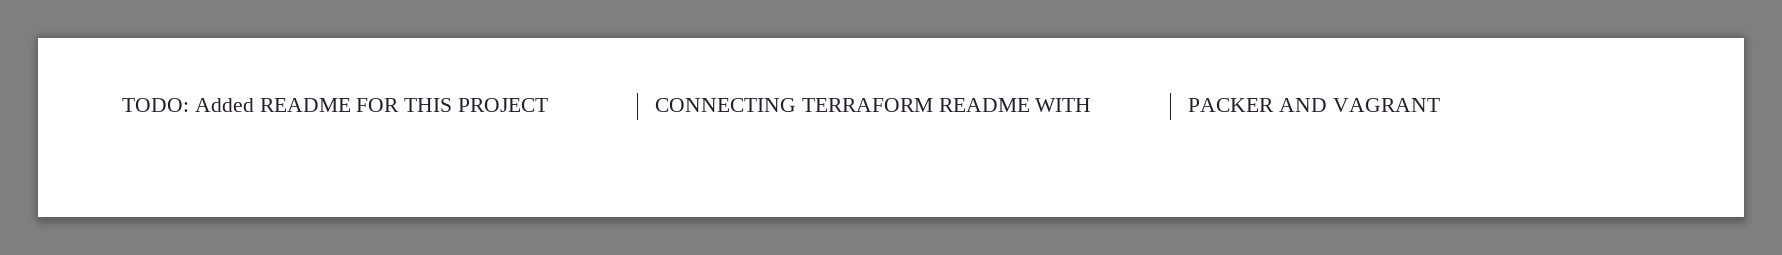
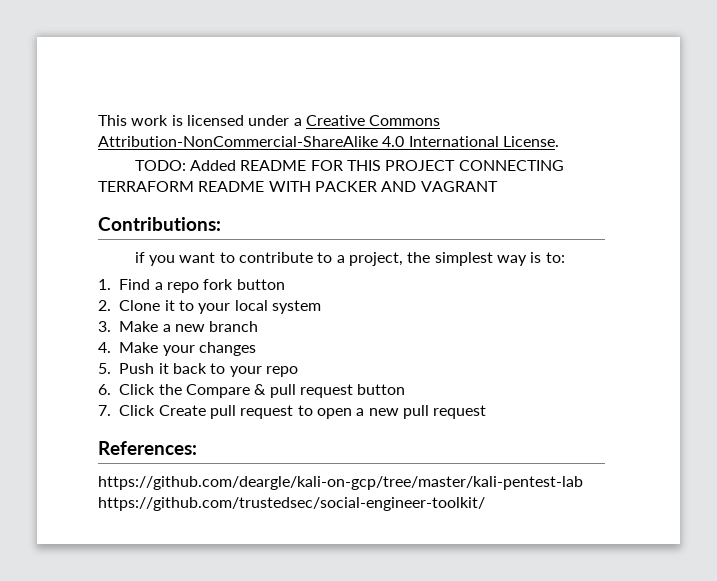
(122, 105) none -> [98,115,441,126] [98,136,559,147] This work is licensed under a Creative Commons Attribution-NonCommercial-ShareAlike 4.0 International License. //
(1440, 105) none -> [98,217,221,231] [134,252,565,266] [98,279,285,293] [98,300,321,314] [98,321,259,332] [98,342,257,356] [98,363,298,377] [98,384,406,398] [98,405,487,419] [98,441,197,455] [98,476,583,490] [98,497,485,511] // Contributions: // if you want to contribute to a project, the simplest way is to: // 1. Find a repo fork button // 2. Clone it to your local system // 3. Make a new branch // 4. Make your changes // 5. Push it back to your repo // 6. Click the Compare & pull request button // 7. Click Create pull request to open a new pull request // References: // https://github.com/deargle/kali-on-gcp/tree/master/kali-pentest-lab https://github.com/trustedsec/social-engineer-toolkit/

